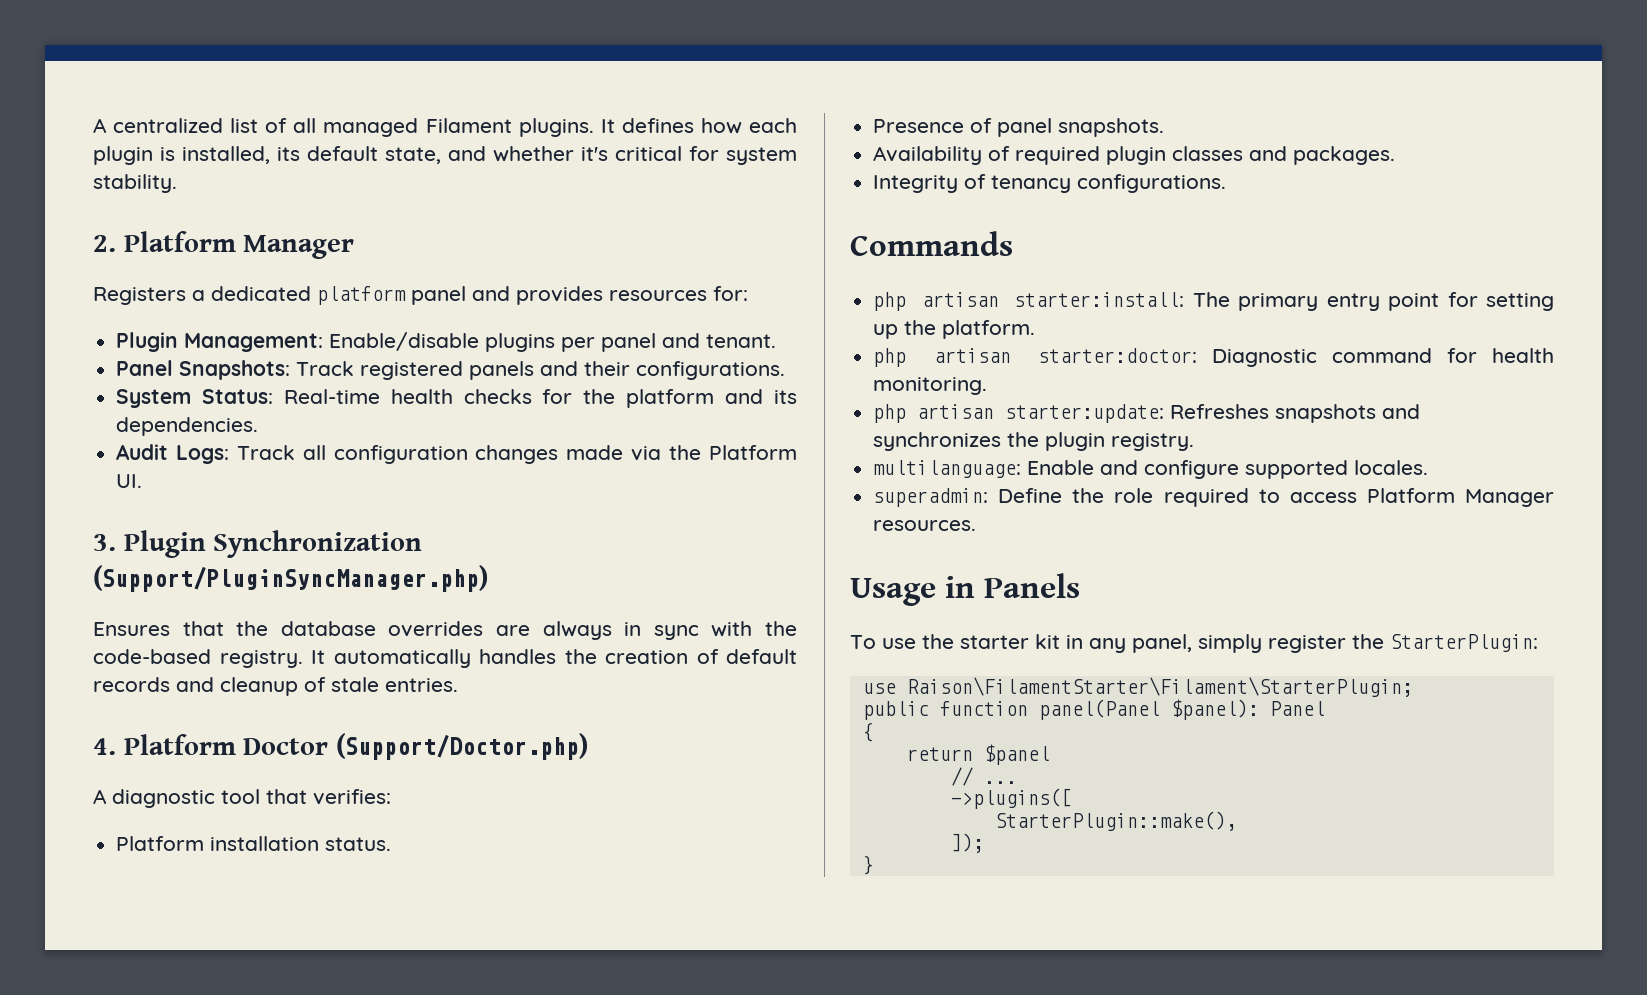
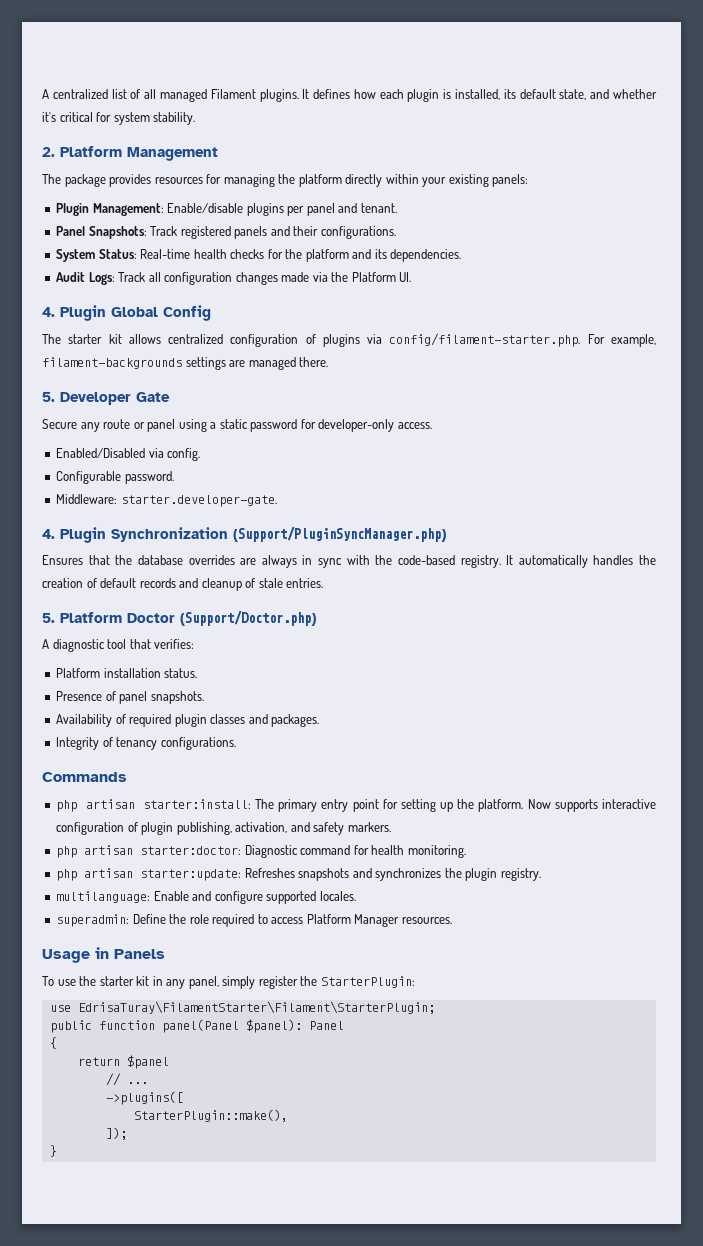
[243,235,355,259] [93,286,748,305] Manager // Registers a dedicated platform panel and provides resources for: -> [127,147,218,161] [42,174,529,187] Management // The package provides resources for managing the platform directly within your existing panels:
[93,534,116,551] 3. -> [42,305,211,321] [42,333,657,347] [42,357,329,370] [42,392,170,405] [42,419,432,432] [56,448,201,461] [56,471,174,484] [56,494,277,507] [42,529,55,539] 4. Plugin Global Config // The starter kit allows centralized configuration of plugins via config/filament-starter.php. For example, filament-backgrounds settings are managed there. // 5. Developer Gate // Secure any route or panel using a static password for developer-only access. // Enabled/Disabled via config. // Configurable password. // Middleware: starter.developer-gate. // 4.
[93,738,116,755] 4. -> [42,613,55,623] 5.
(1036, 329) none -> [527,799,657,812] [56,822,391,835] Now supports interactive configuration of plugin publishing, activation, and safety markers.
[906,677,1413,697] Raison\FilamentStarter\Filament\StarterPlugin; -> [77,1001,435,1014] EdrisaTuray\FilamentStarter\Filament\StarterPlugin;

